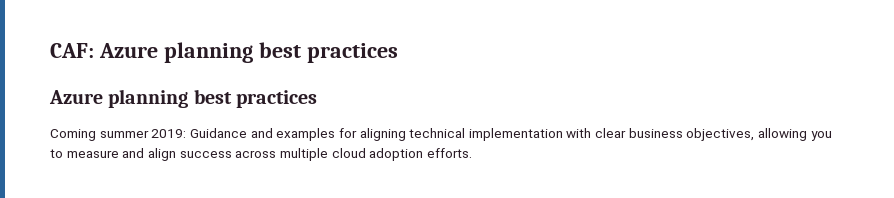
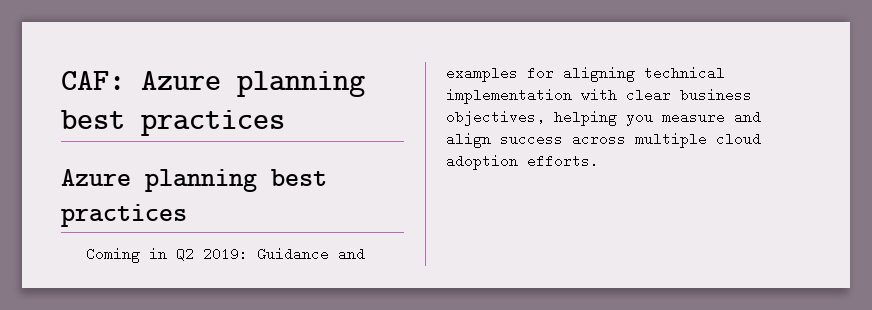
[99,130,149,138] summer -> [149,247,195,261] in Q2
[758,128,832,141] [50,149,63,158] allowing you to -> [554,110,653,126] helping you

